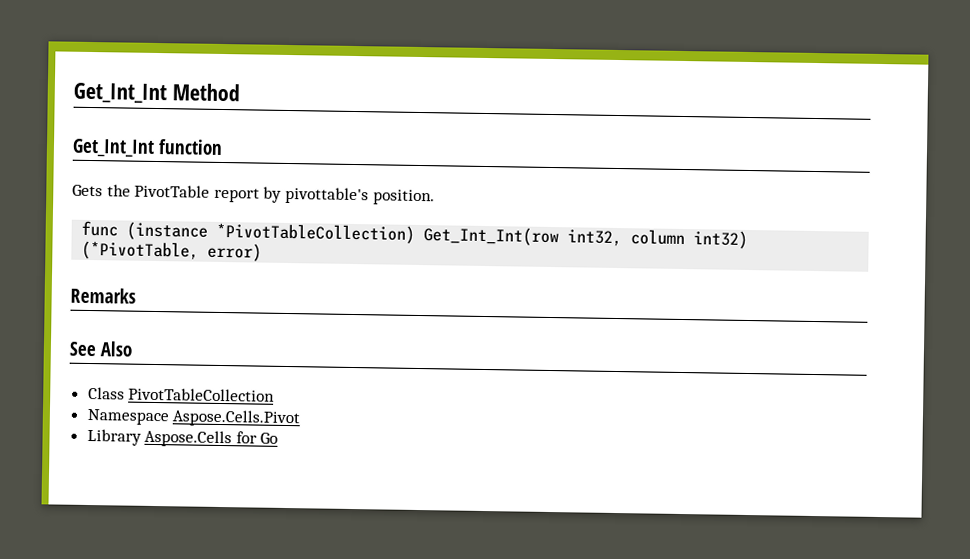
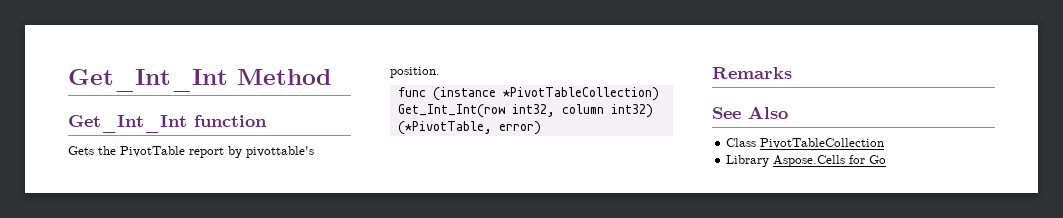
[86,408,301,428] // Namespace Aspose.Cells.Pivot -> (885, 143) none

